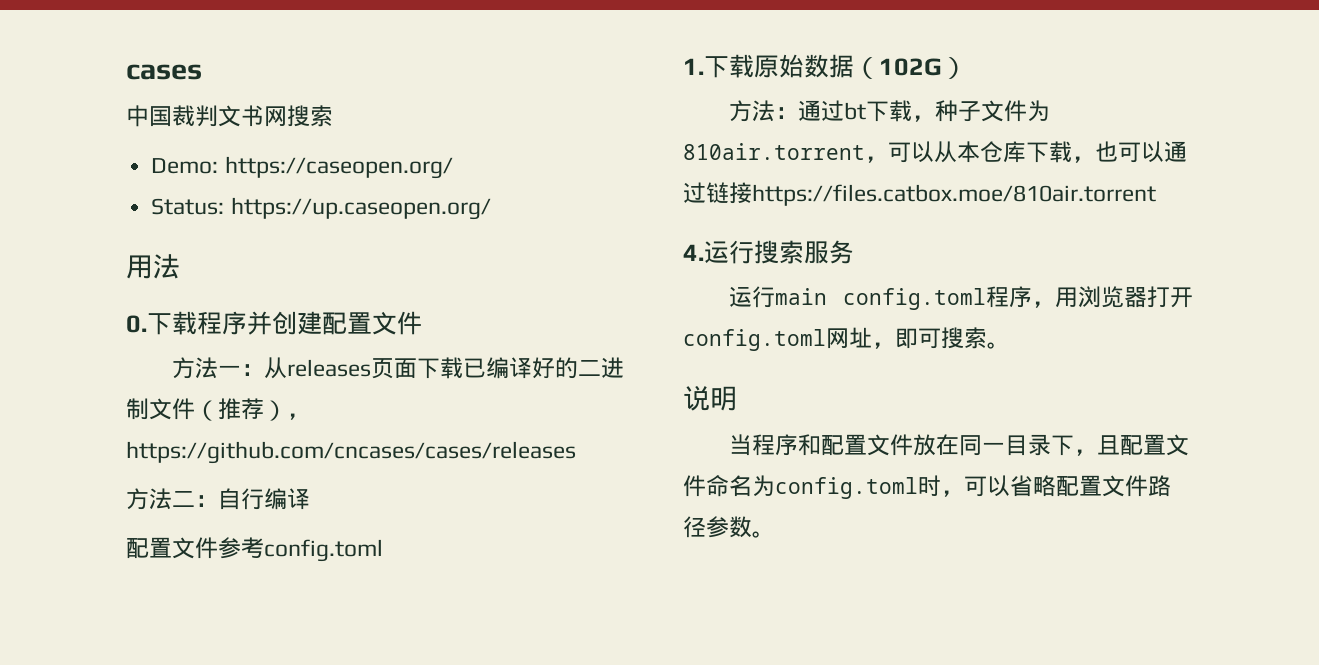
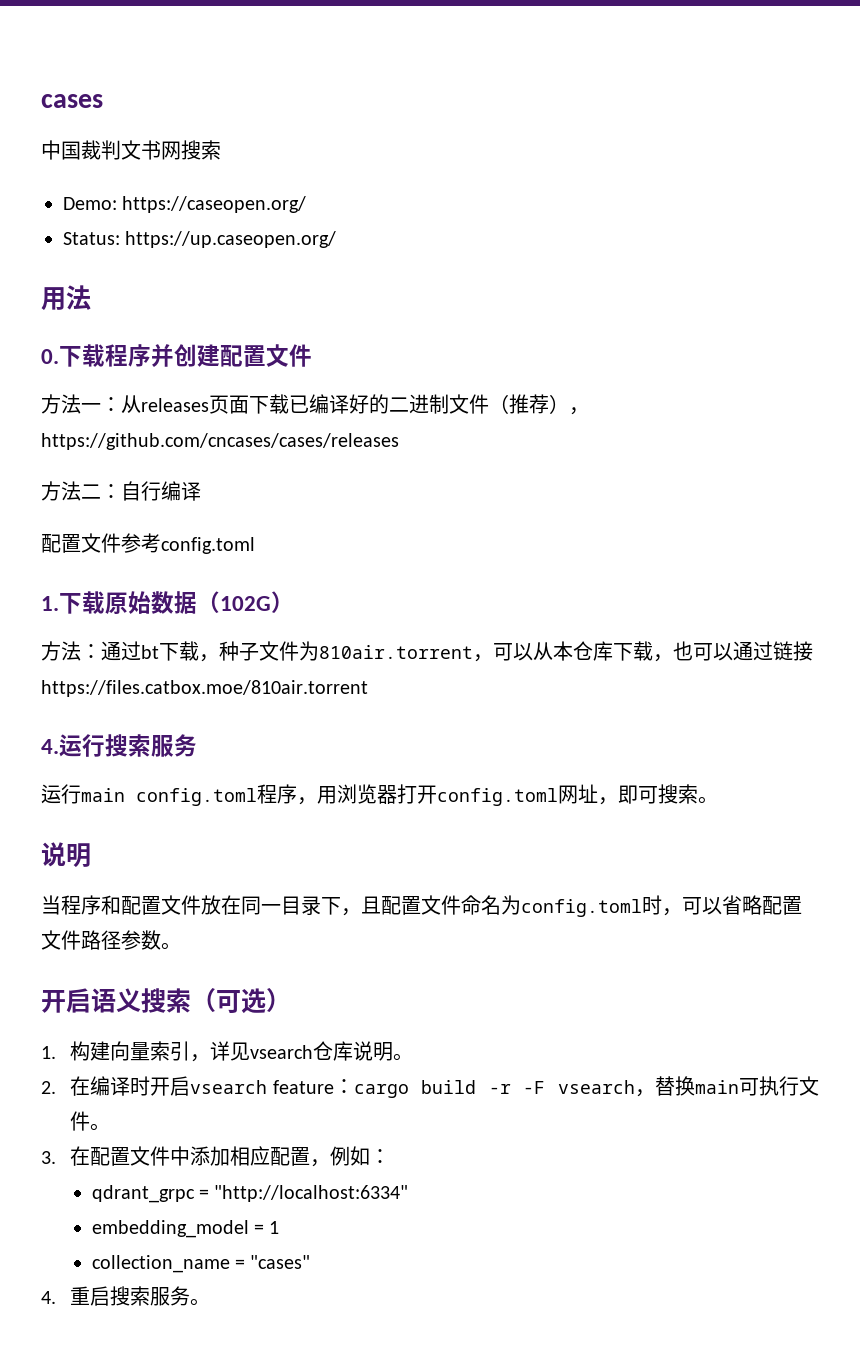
(775, 534) none -> [41,988,291,1014] [41,1041,413,1062] [41,1076,819,1098] [69,1111,110,1131] [41,1146,390,1167] [91,1185,409,1203] [91,1220,280,1238] [91,1255,311,1273] [41,1286,210,1306] // 开启语义搜索（可选） // 1.构建向量索引，详见vsearch仓库说明。 // 2.在编译时开启vsearch feature：cargo build -r -F vsearch，替换main可执行文件。 // 3.在配置文件中添加相应配置，例如： // qdrant_grpc = "http://localhost:6334" // embedding_model = 1 // collection_name = "cases" // 4.重启搜索服务。

